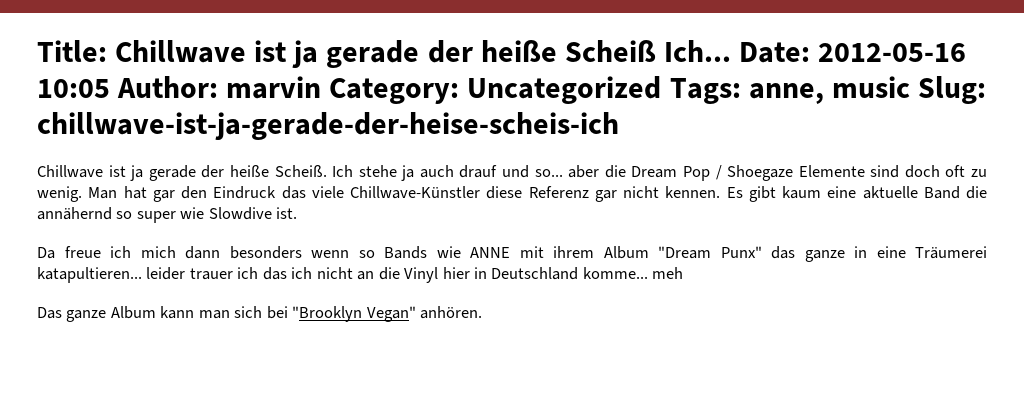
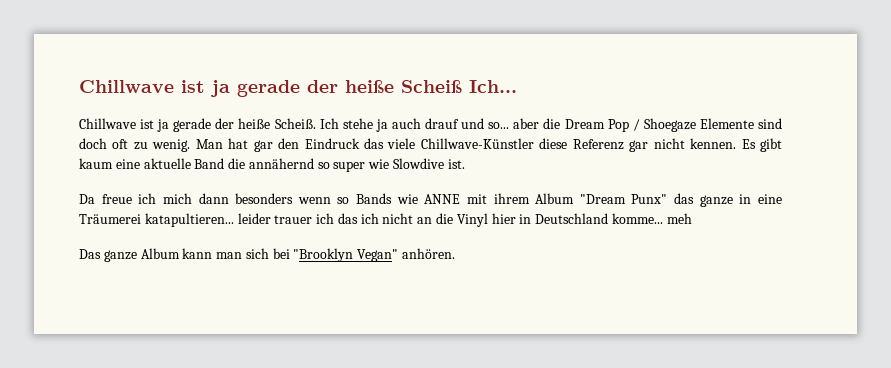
[37,40,107,62] Title: -> (79, 86) none
[738,42,967,63] [37,76,986,104] [37,112,619,140] Date: 2012-05-16 10:05 Author: marvin Category: Uncategorized Tags: anne, music Slug: chillwave-ist-ja-gerade-der-heise-scheis-ich -> (517, 86) none

